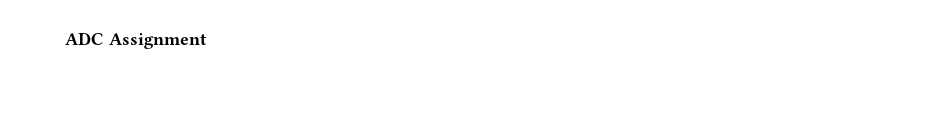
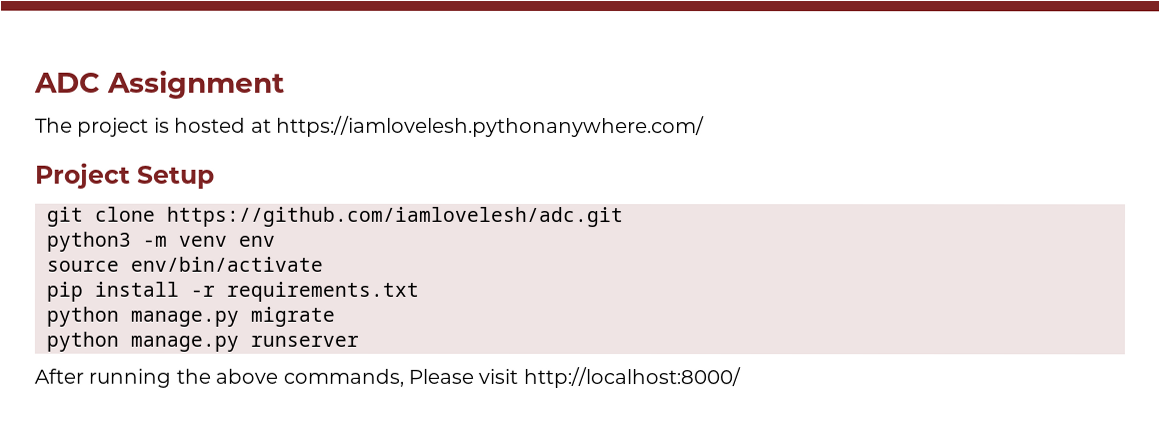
(207, 41) none -> [35,115,705,138] [35,162,215,189] [46,206,624,228] [46,231,275,252] [46,256,323,272] [46,281,419,302] [46,306,335,327] [46,331,359,352] [34,366,741,389] // The project is hosted at https://iamlovelesh.pythonanywhere.com/ // Project Setup // git clone https://github.com/iamlovelesh/adc.git // python3 -m venv env // source env/bin/activate // pip install -r requirements.txt // python manage.py migrate // python manage.py runserver // After running the above commands, Please visit http://localhost:8000/

